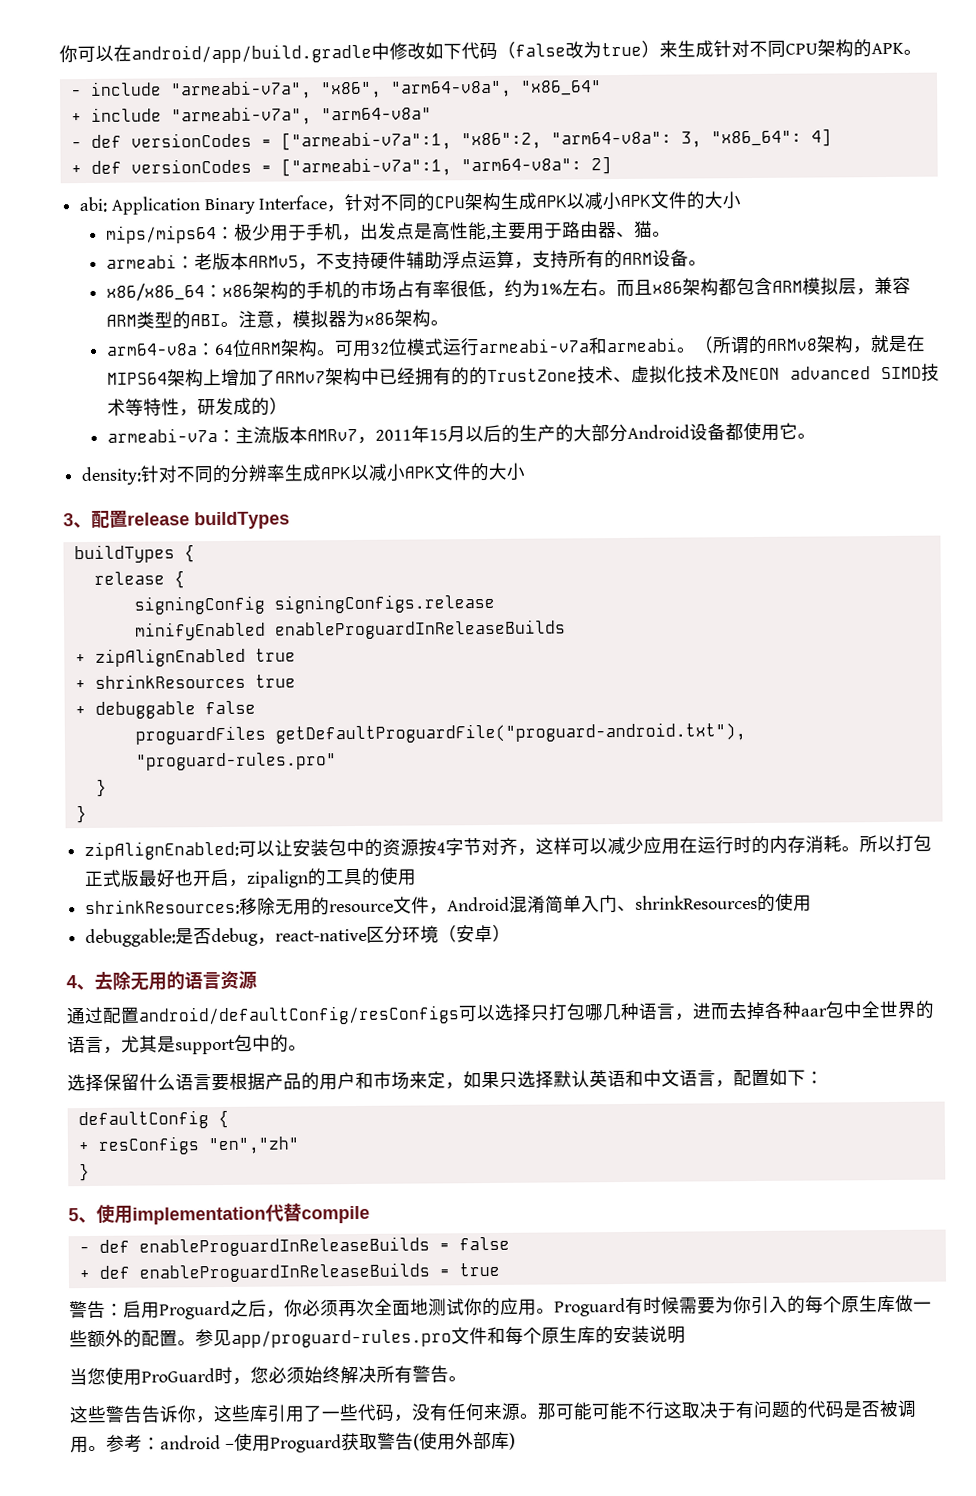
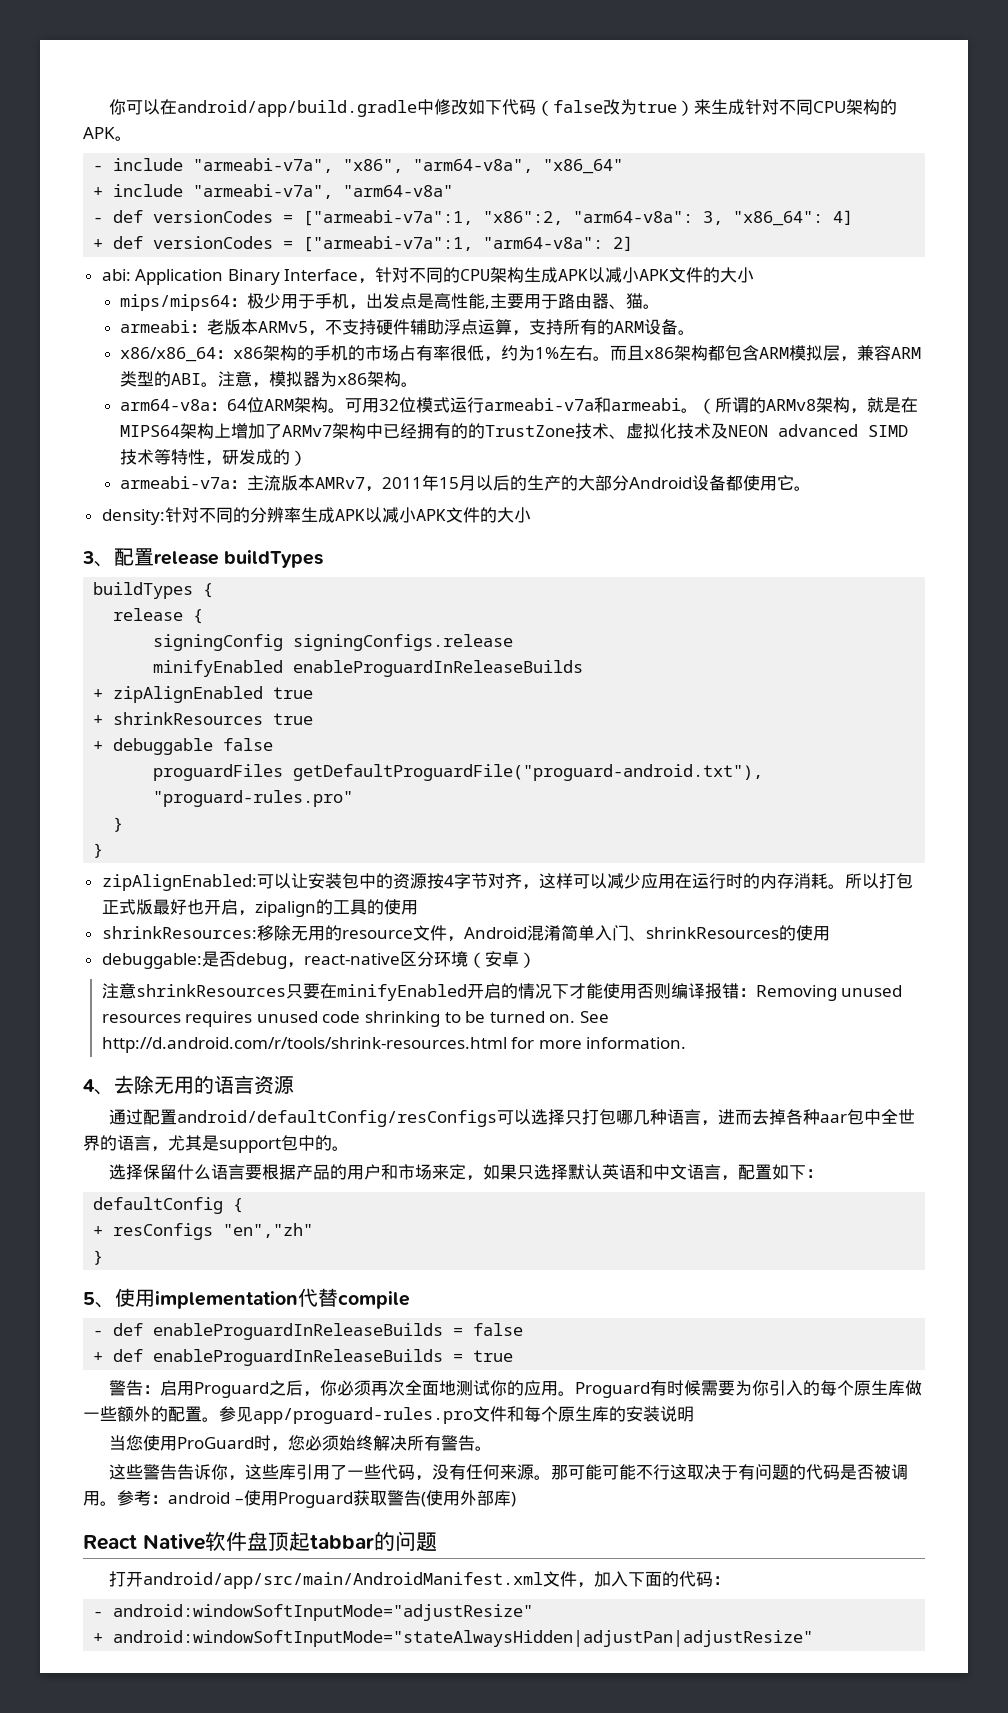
(512, 933) none -> [101,983,903,1001] [101,1011,610,1027] [101,1037,687,1053] // 注意shrinkResources只要在minifyEnabled开启的情况下才能使用否则编译报错：Removing unused resources requires unused code shrinking to be turned on. See http://d.android.com/r/tools/shrink-resources.html for more information.
(516, 1441) none -> [83,1531,437,1552] [108,1571,730,1589] [93,1604,534,1621] [93,1630,814,1647] // React Native软件盘顶起tabbar的问题 // 打开android/app/src/main/AndroidManifest.xml文件，加入下面的代码： // - android:windowSoftInputMode="adjustResize" // + android:windowSoftInputMode="stateAlwaysHidden|adjustPan|adjustResize"

